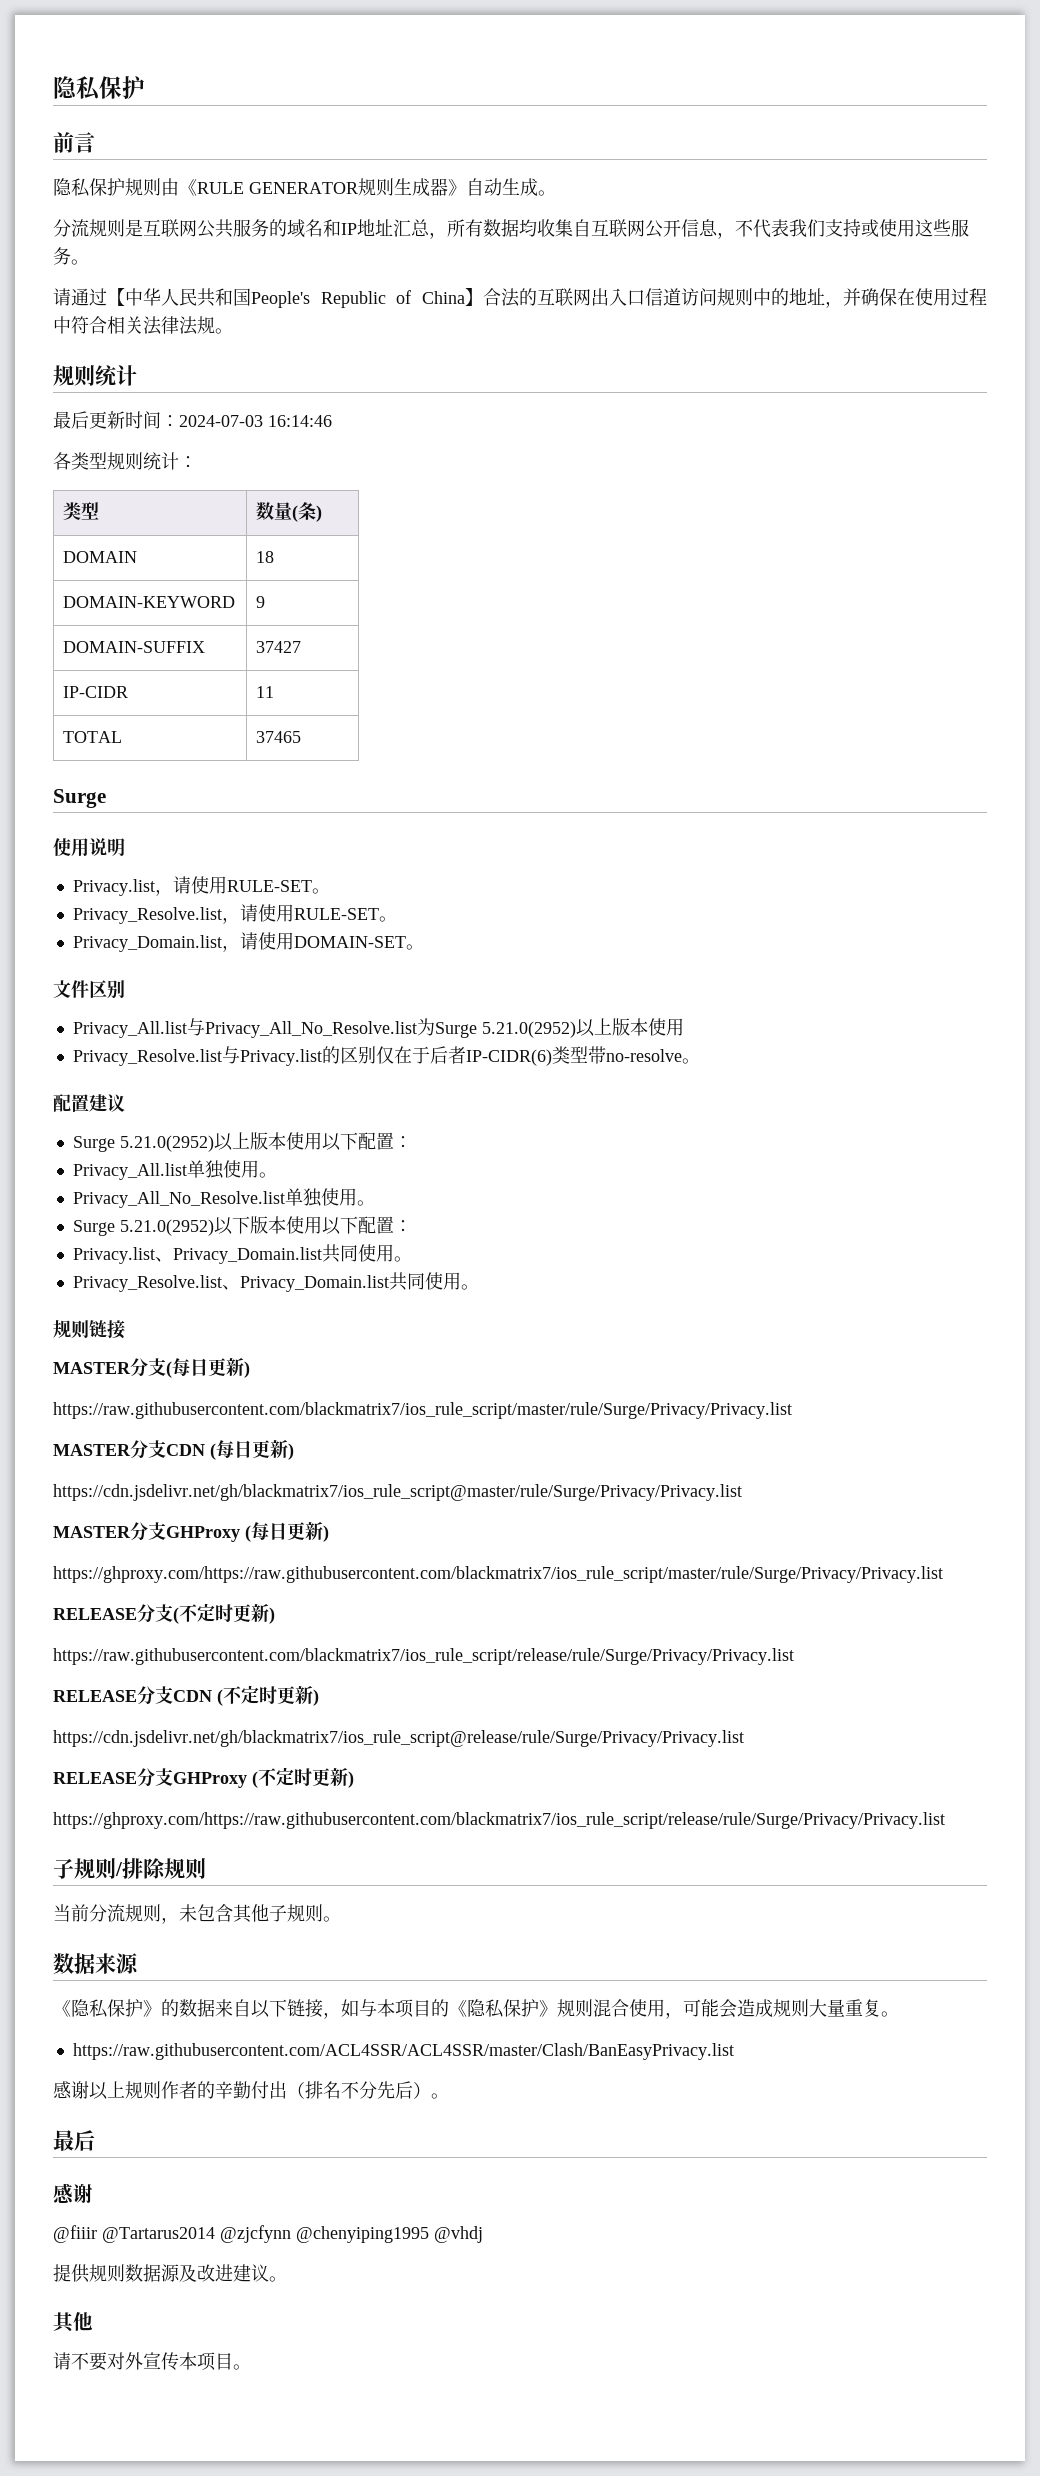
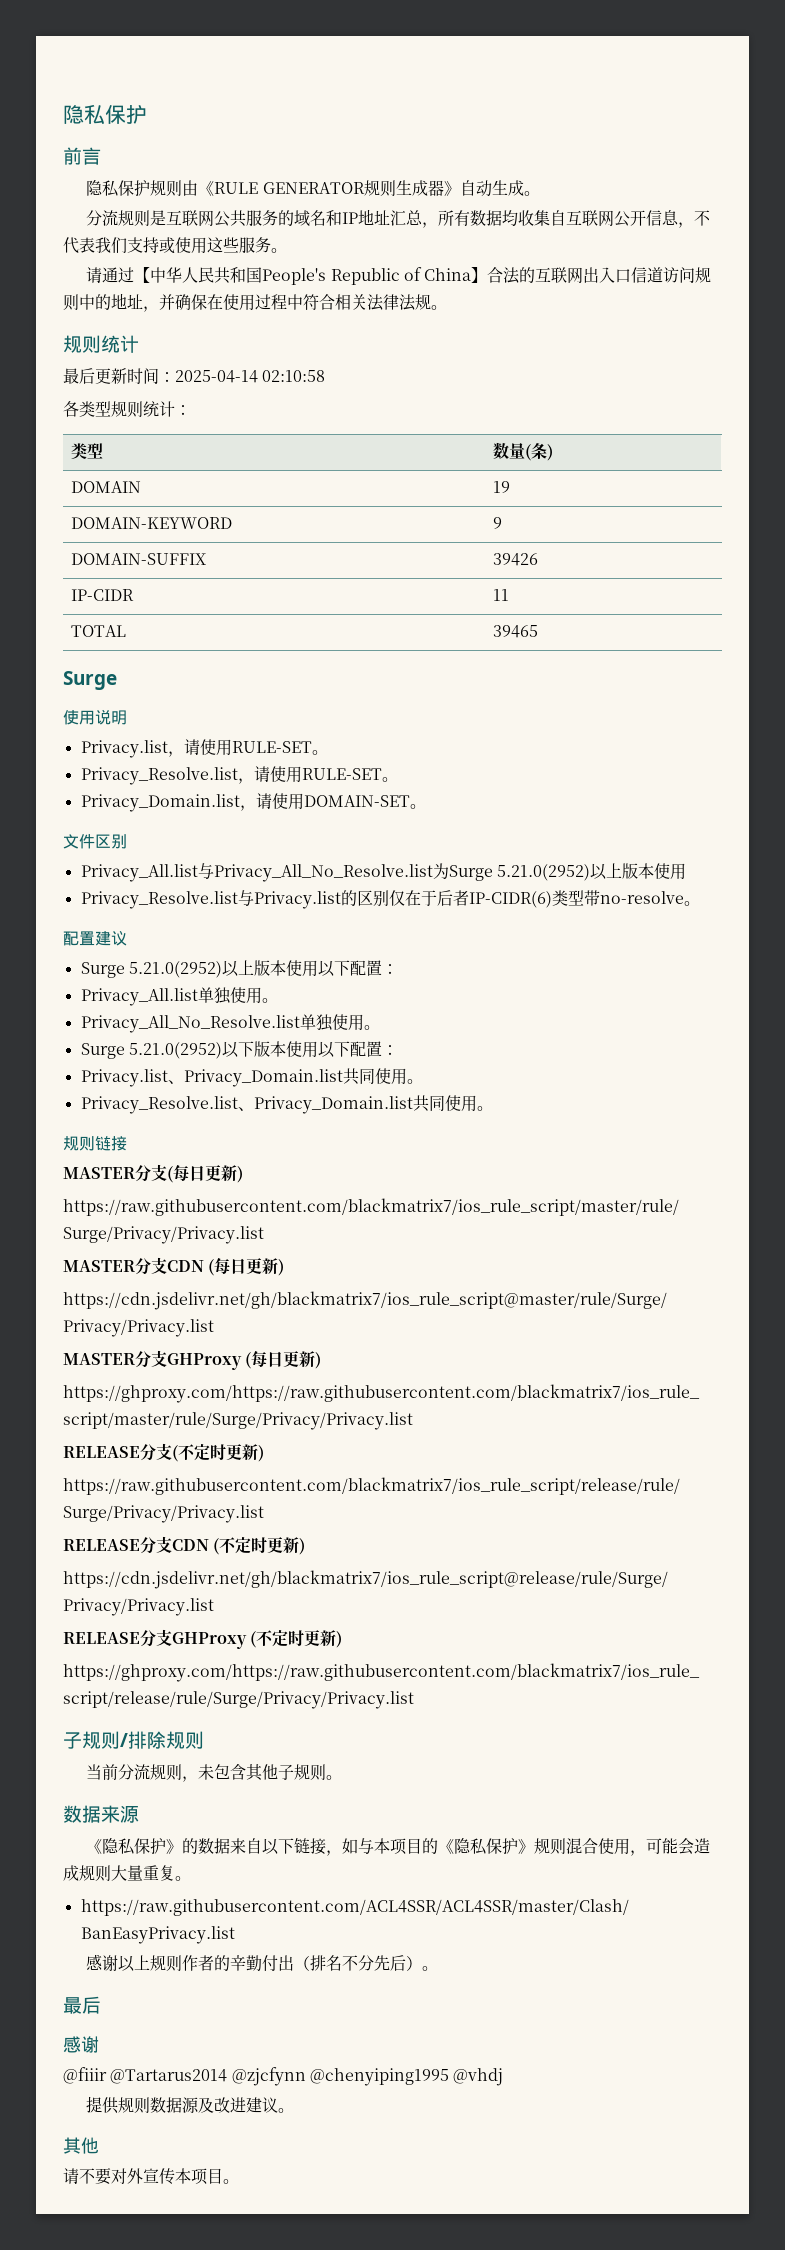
[179,415,332,427] 2024-07-03 16:14:46 -> [175,370,326,383] 2025-04-14 02:10:58
[256,551,275,563] 18 -> [492,481,510,493] 19
[256,641,302,653] 37427 -> [492,553,538,566] 39426
[256,731,302,743] 37465 -> [492,625,538,638] 39465

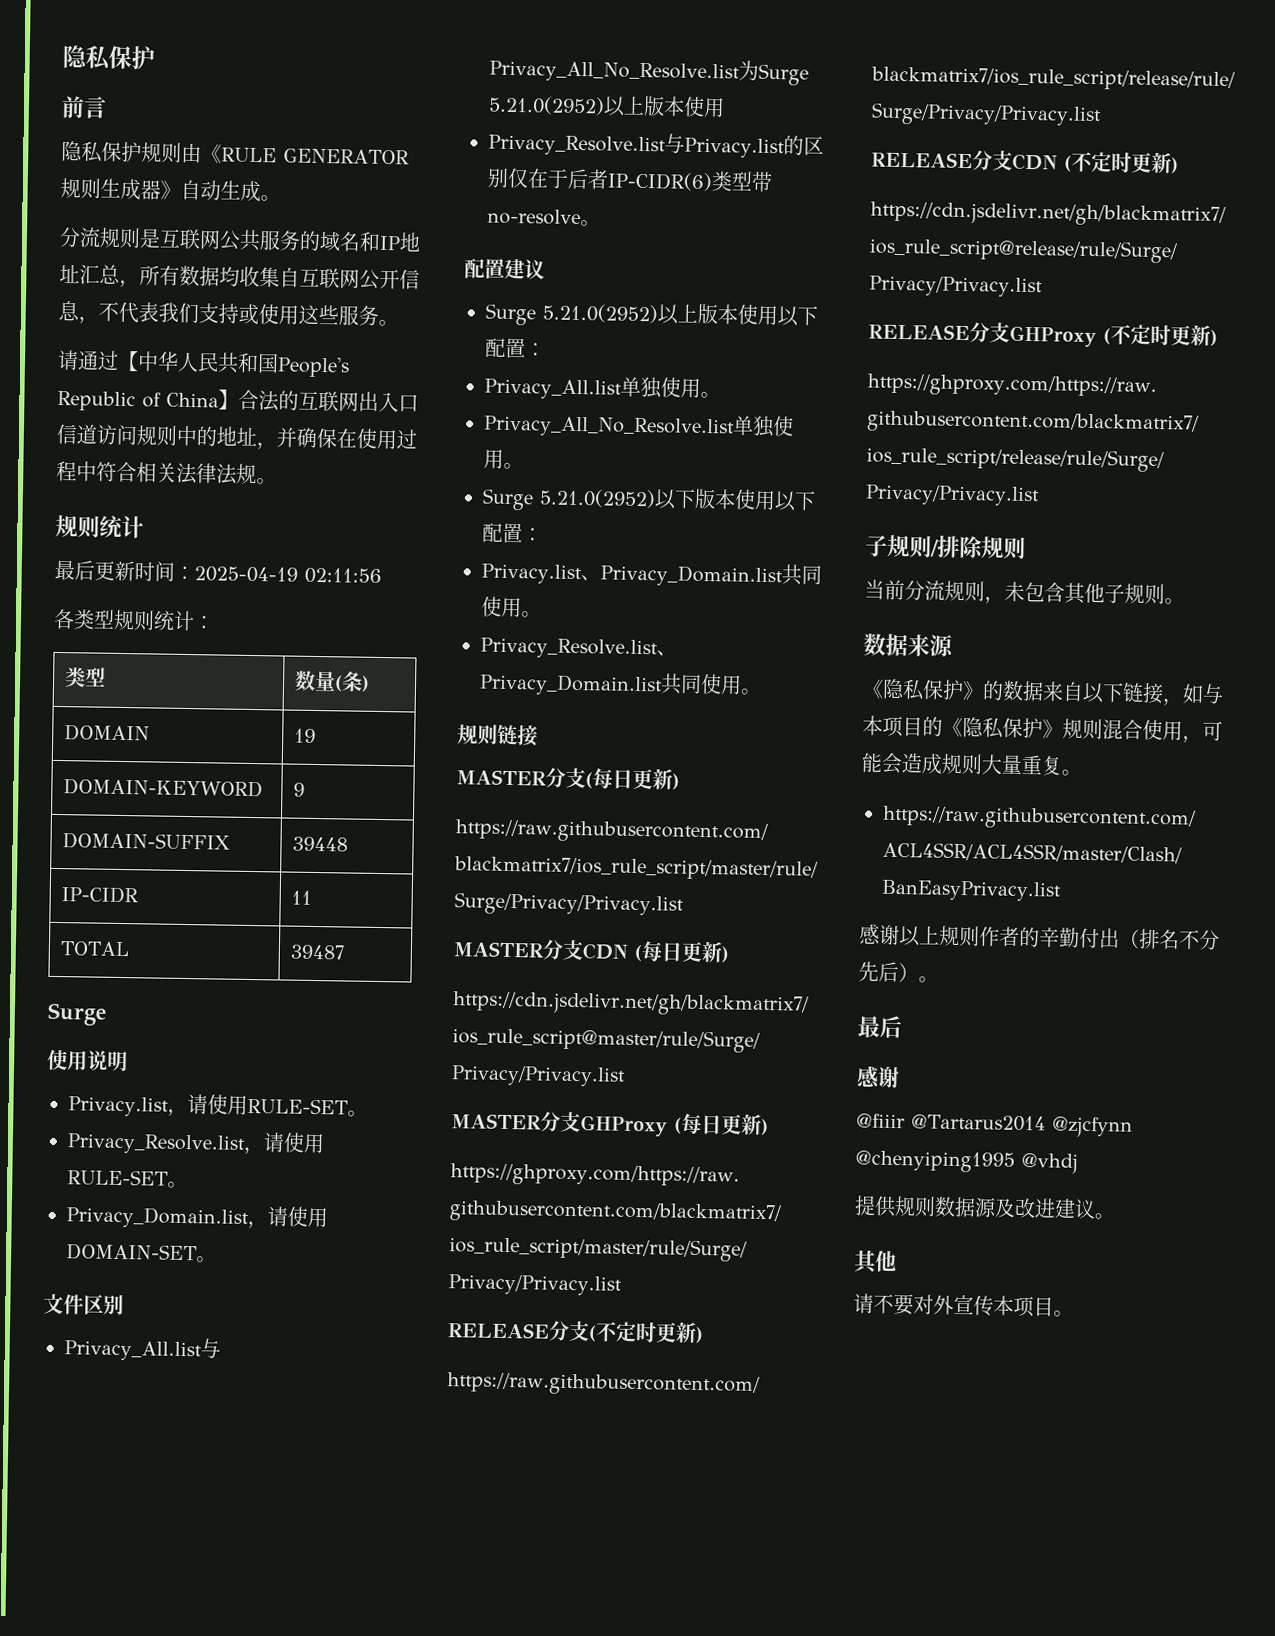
[175,370,326,383] 2025-04-14 02:10:58 -> [194,566,382,584] 2025-04-19 02:11:56
[492,553,538,566] 39426 -> [292,836,349,852] 39448
[492,625,538,638] 39465 -> [290,944,345,960] 39487

